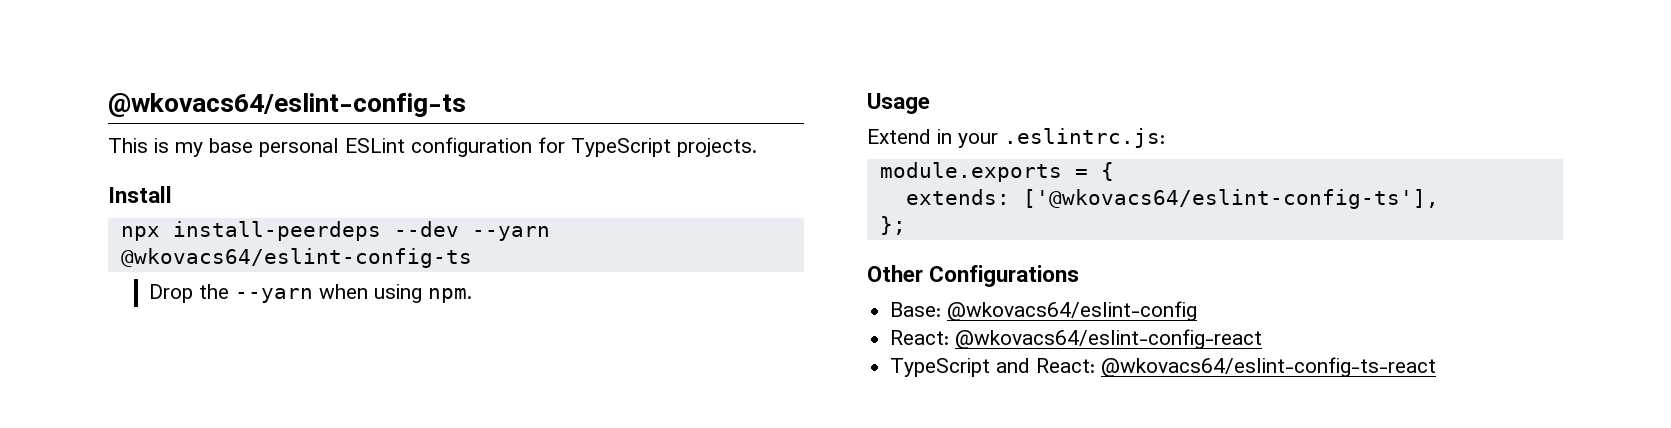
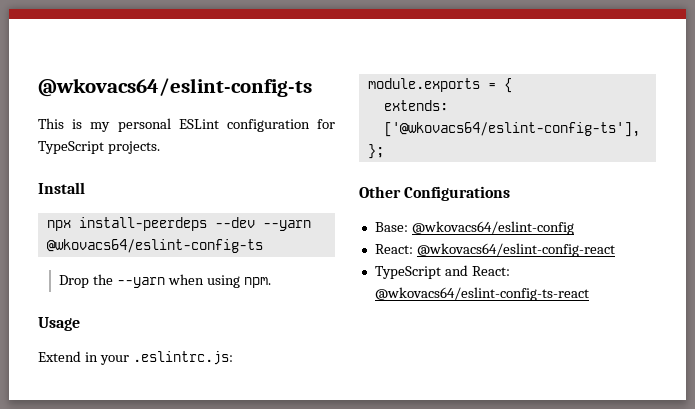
[209,138,253,153] base -> (111, 127) none

